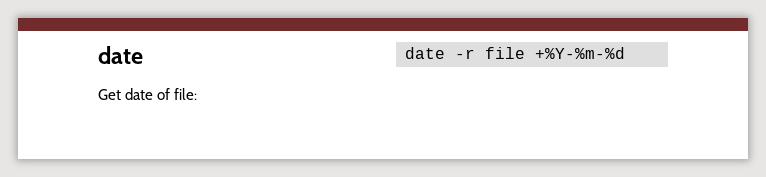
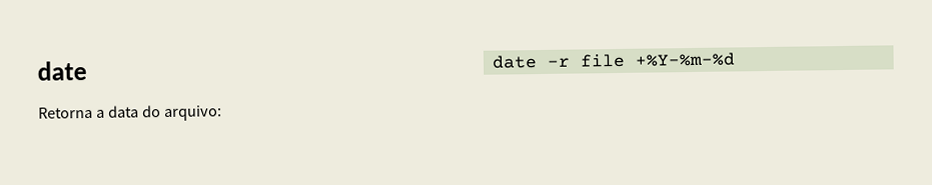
[98,88,198,100] Get date of file: -> [38,105,222,122] Retorna a data do arquivo:

